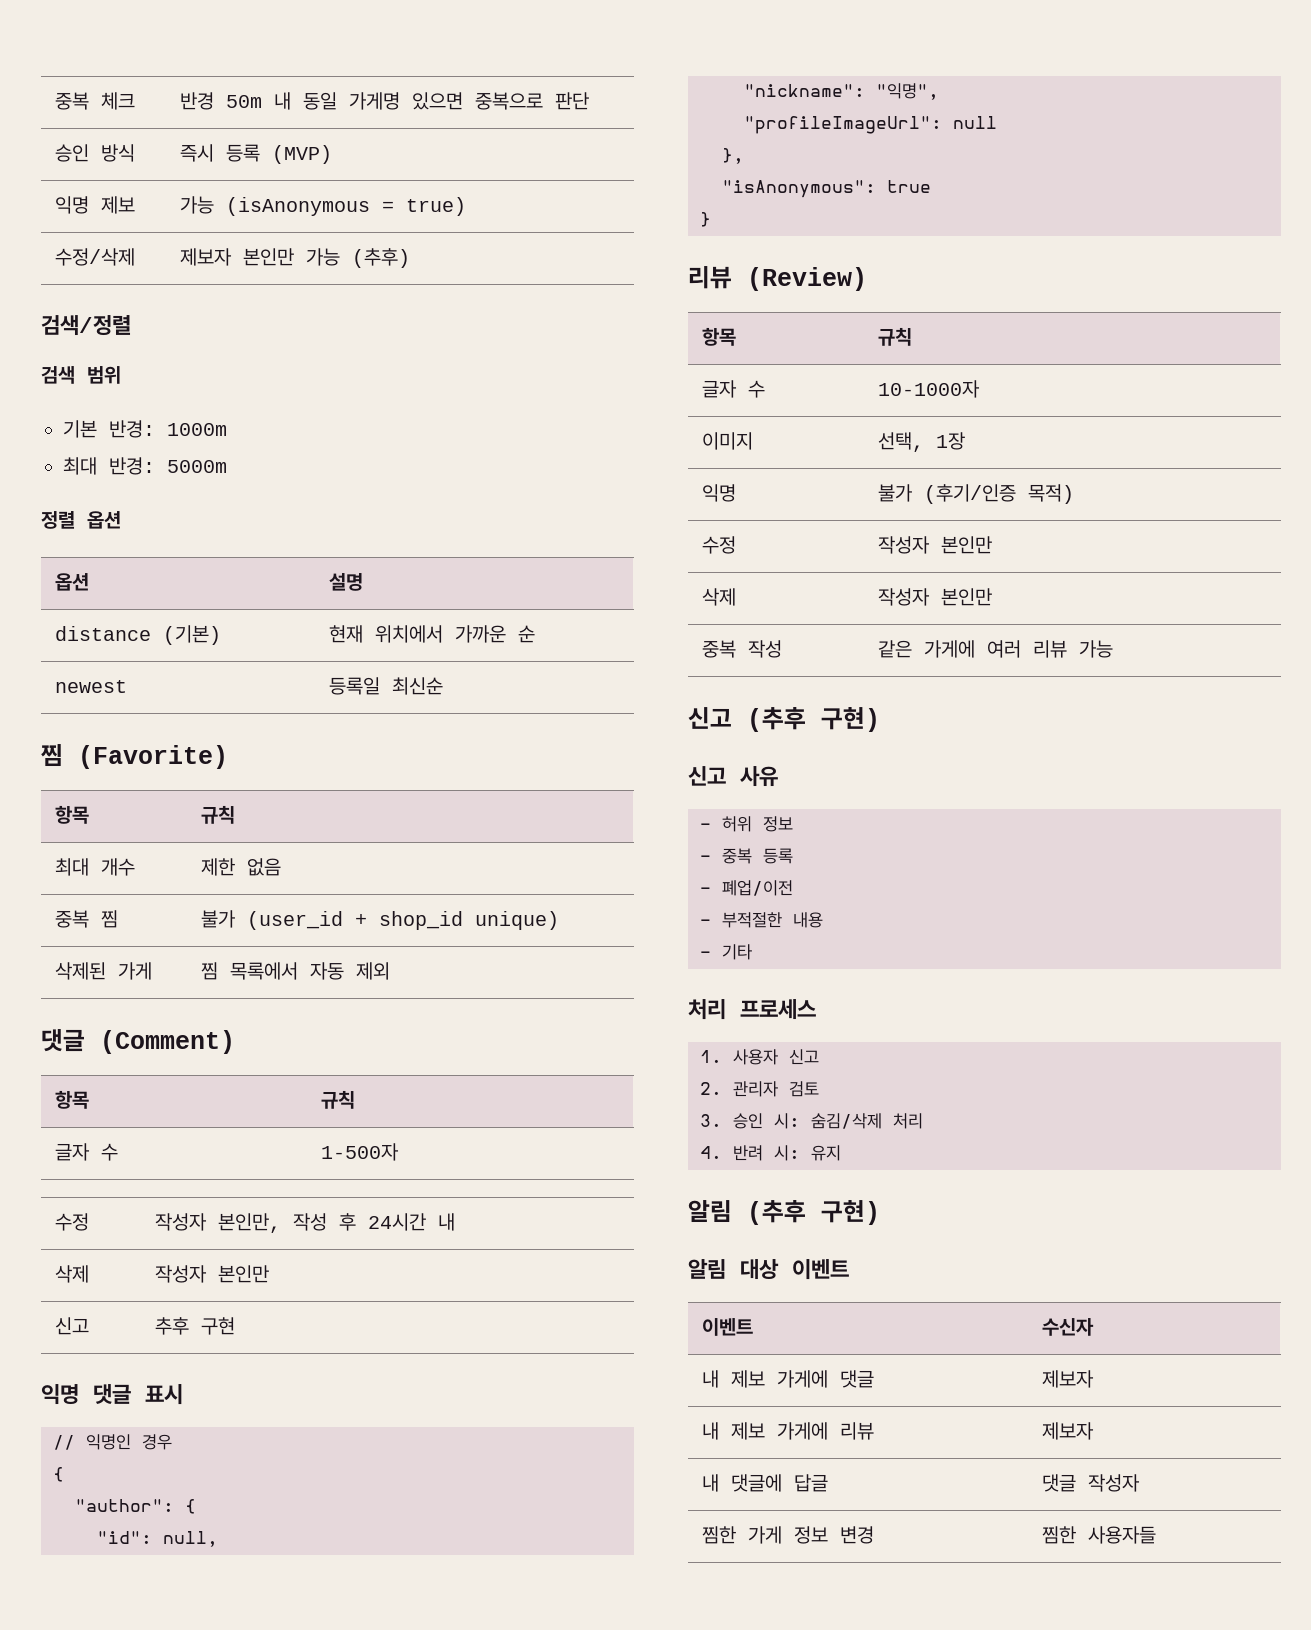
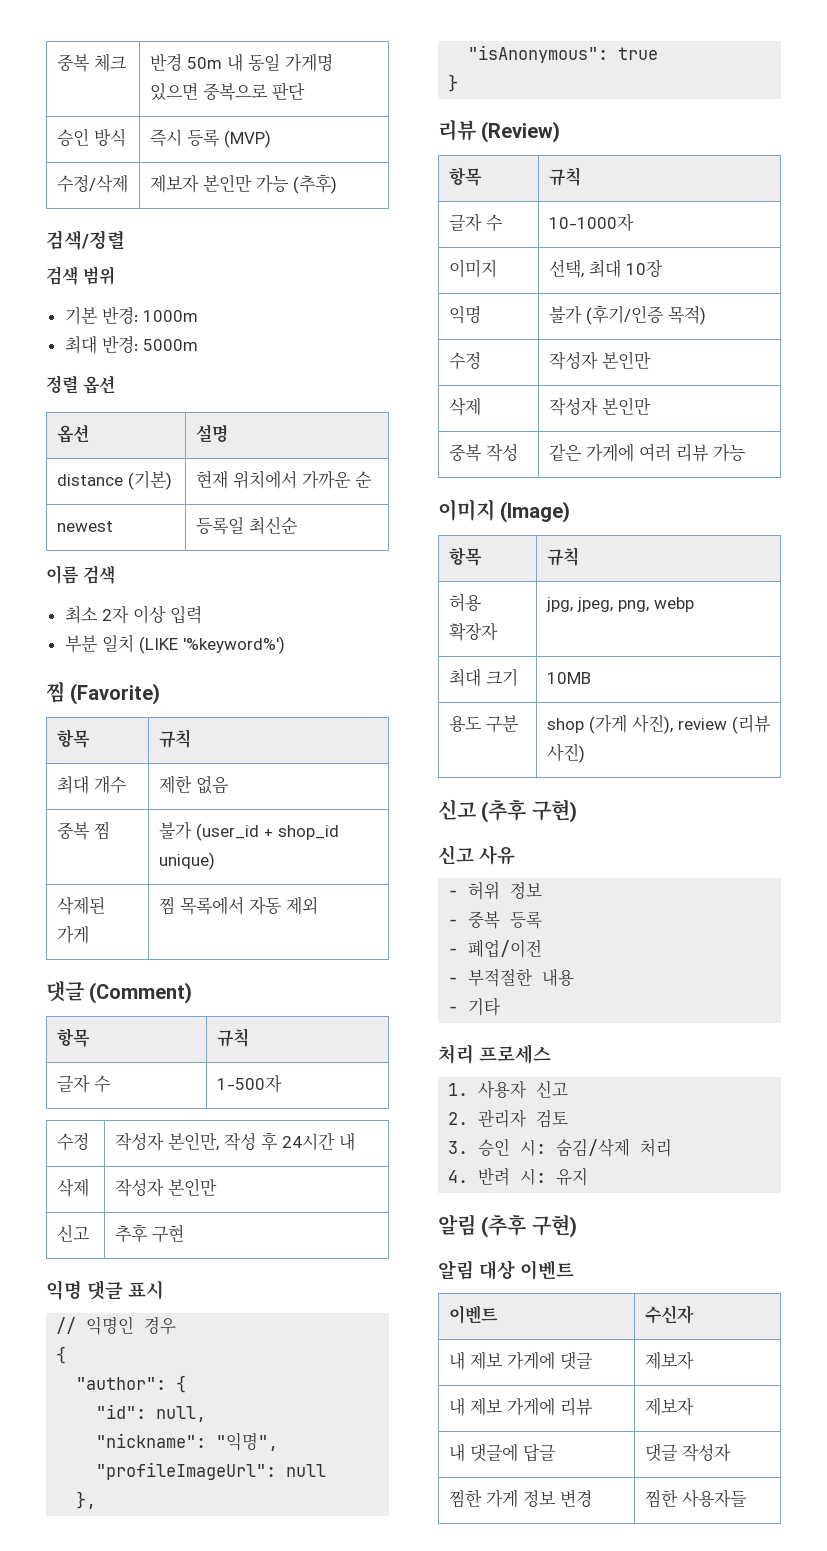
[54,196,135,214] [179,196,466,216] // 익명 제보 | 가능 (isAnonymous = true) -> (271, 139) none
(443, 686) none -> [46,565,115,584] [64,605,202,624] [64,634,285,654] // 이름 검색 // 최소 2자 이상 입력 // 부분 일치 (LIKE '%keyword%')
[935,432,965,450] 1장 -> [588,260,663,278] 최대 10장
(1113, 649) none -> [438,499,571,523] [448,547,482,566] [546,547,579,566] [448,593,482,612] [448,623,498,641] [545,597,694,612] [448,669,518,687] [546,672,591,684] [448,715,519,733] [546,714,771,734] [546,743,585,763] // 이미지 (Image) // 항목 | 규칙 // 허용 확장자 | jpg, jpeg, png, webp // 최대 크기 | 10MB // 용도 구분 | shop (가게 사진), review (리뷰 사진)

